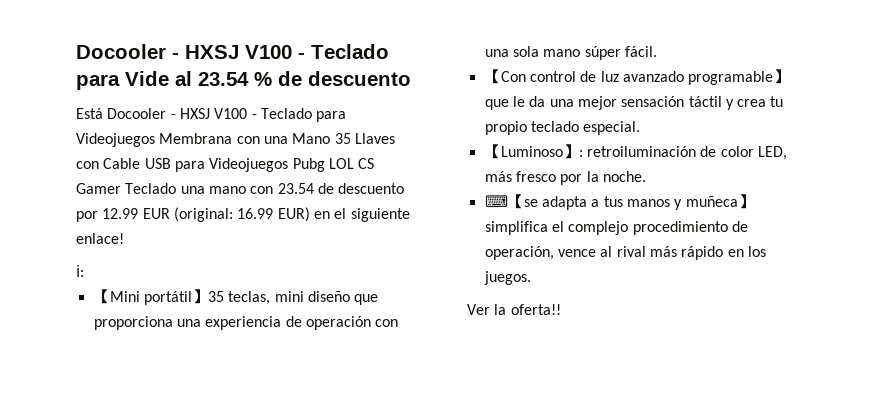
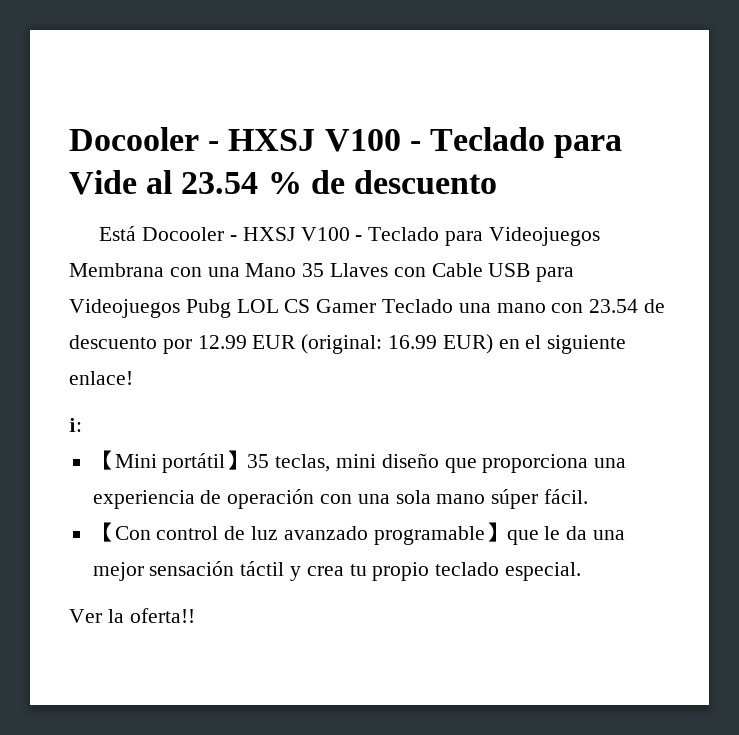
[484,144,787,160] [484,171,646,185] [484,194,754,210] [484,221,748,235] [484,246,766,260] [483,271,531,285] // 【Luminoso】: retroiluminación de color LED, más fresco por la noche. // ⌨【se adapta a tus manos y muñeca】simplifica el complejo procedimiento de operación, vence al rival más rápido en los juegos. -> (582, 571) none

